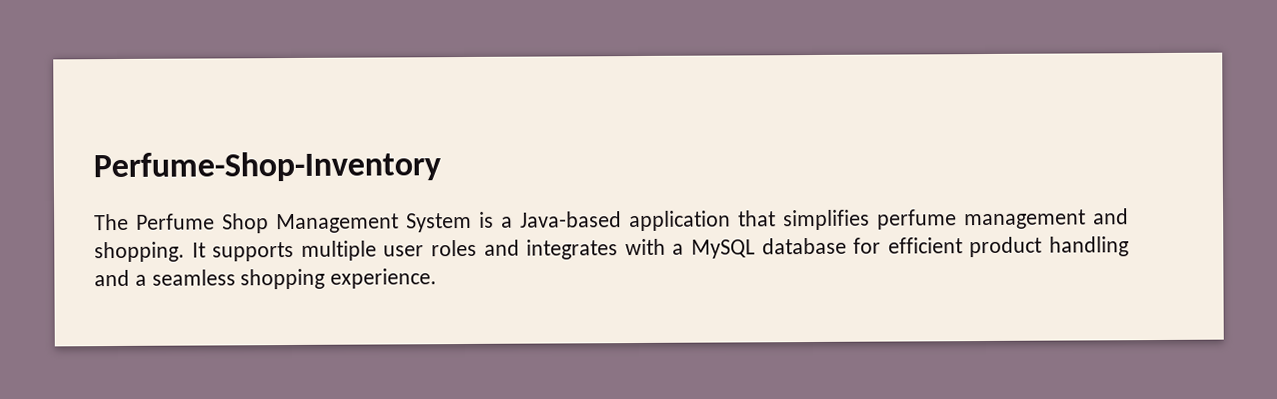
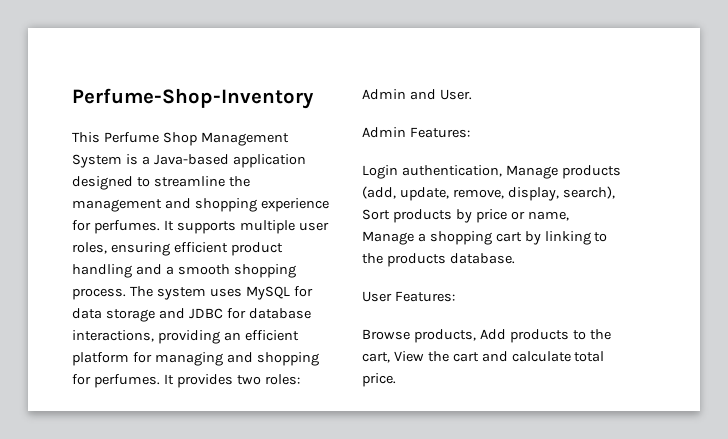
[94,213,129,231] The -> [72,132,100,143] This
[738,208,1129,231] [94,237,882,263] that simplifies perfume management and shopping. It supports multiple user roles and integrates with a MySQL database for -> [72,176,250,190] [72,198,329,212] [72,220,329,234] [72,242,170,256] designed to streamline the management and shopping experience for perfumes. It supports multiple user roles, ensuring
[151,268,438,290] seamless shopping experience. -> [177,264,296,278] [72,286,313,300] [72,308,311,322] [72,330,299,344] [72,352,319,366] [72,374,300,388] [362,89,472,100] [362,127,470,138] [362,165,621,179] [362,186,615,201] [362,209,569,223] [362,231,608,245] [362,253,515,267] [362,291,455,302] [362,329,611,343] [362,351,605,363] [362,373,396,387] smooth shopping process. The system uses MySQL for data storage and JDBC for database interactions, providing an efficient platform for managing and shopping for perfumes. It provides two roles: Admin and User. // Admin Features: // Login authentication, Manage products (add, update, remove, display, search), Sort products by price or name, Manage a shopping cart by linking to the products database. // User Features: // Browse products, Add products to the cart, View the cart and calculate total price.

